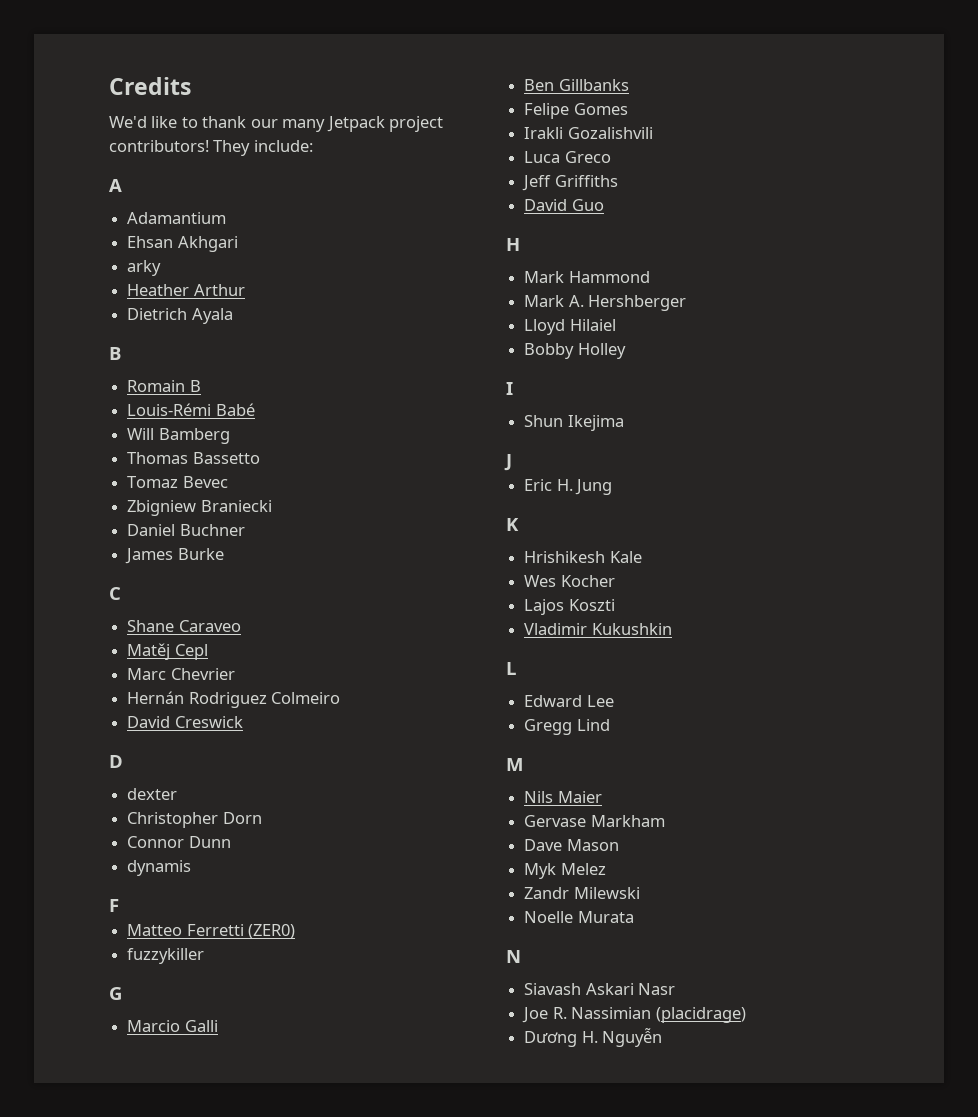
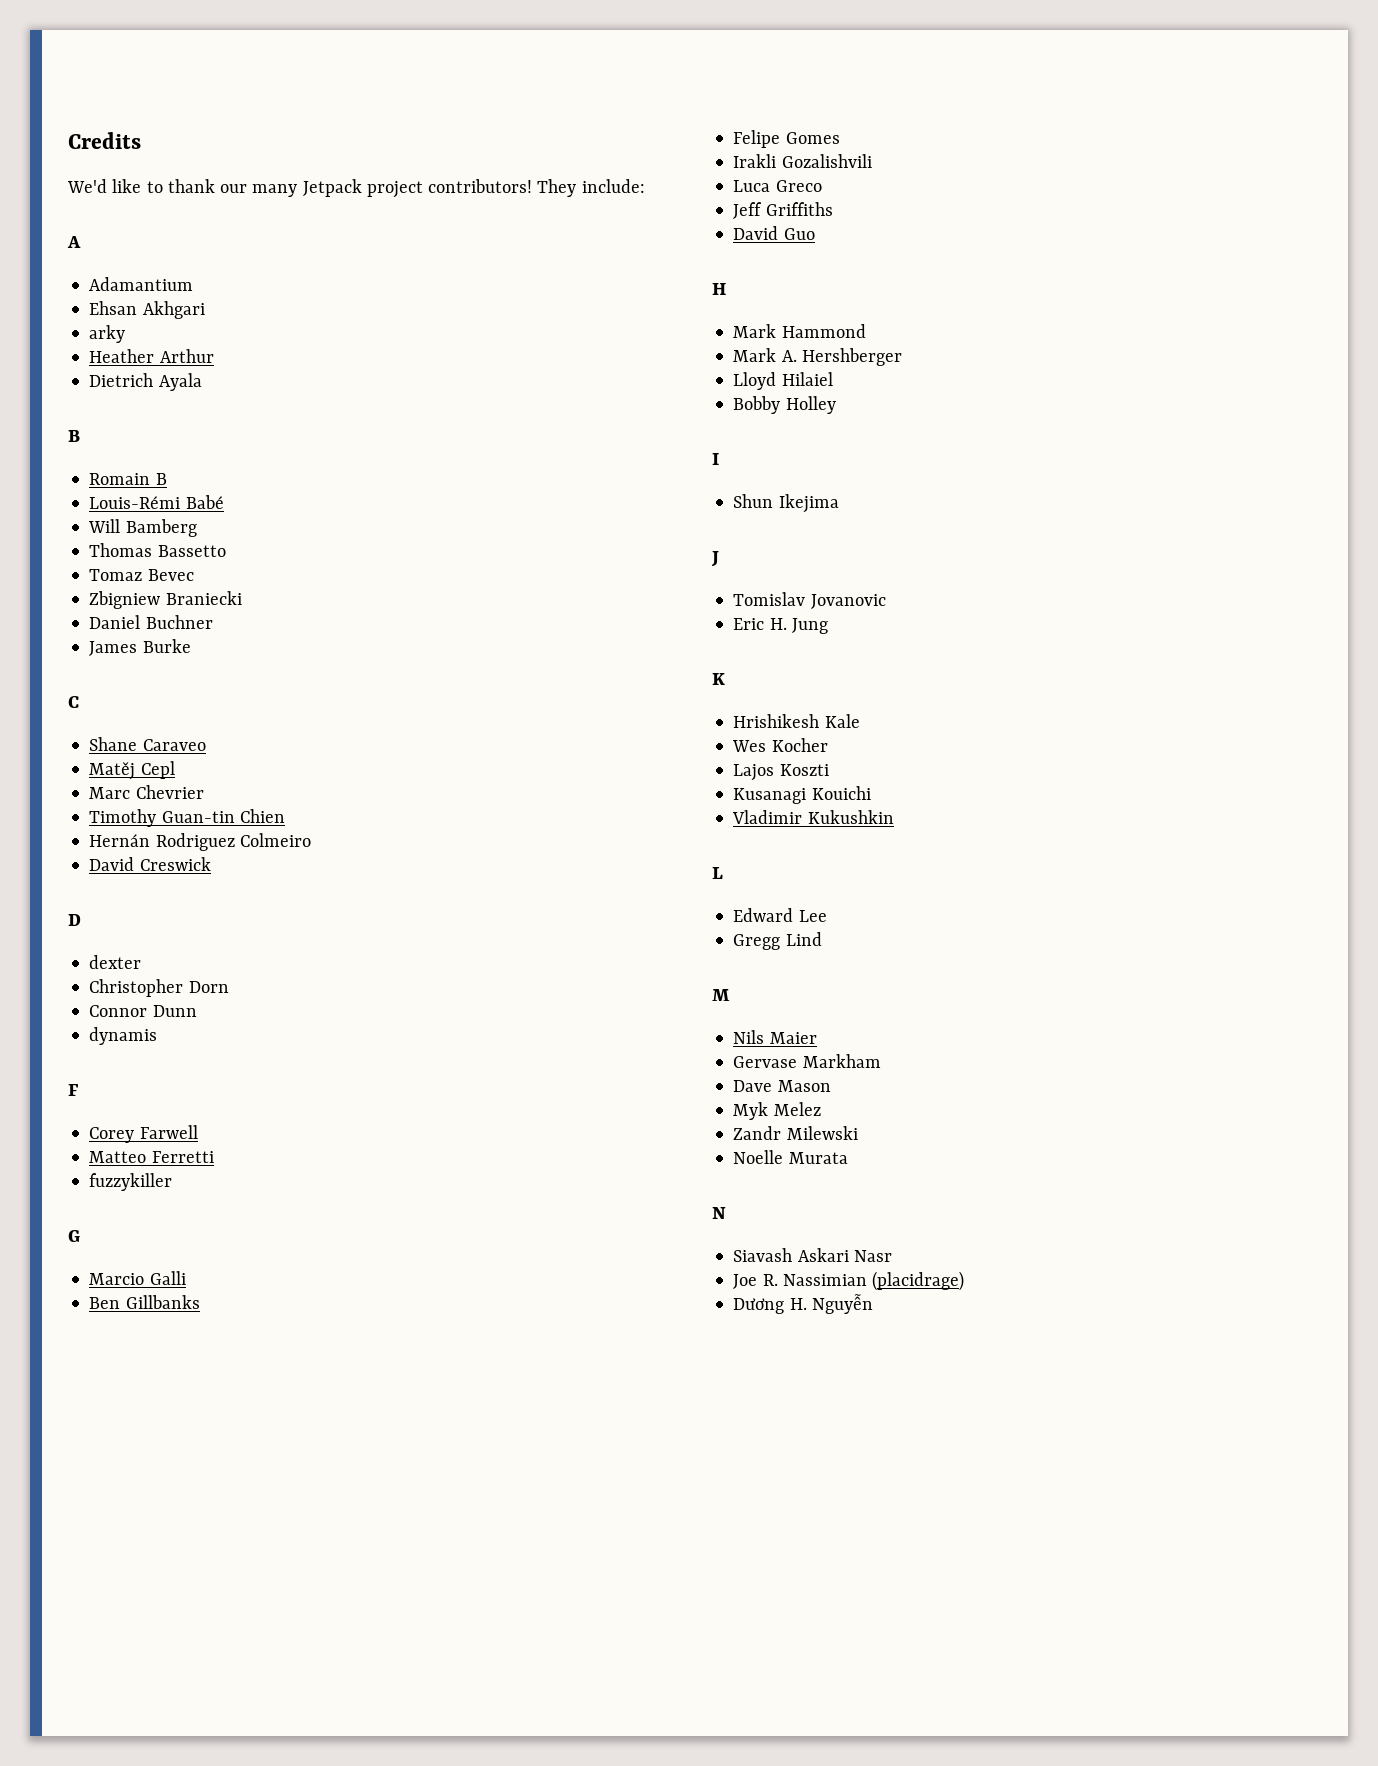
(235, 674) none -> [89,809,285,827] // Timothy Guan-tin Chien
(119, 905) none -> [89,1125,198,1143] // Corey Farwell
[248,924,296,939] (ZER0) -> (214, 1157) none
(512, 462) none -> [733,592,886,609] // Tomislav Jovanovic
(615, 605) none -> [733,786,871,804] // Kusanagi Kouichi

